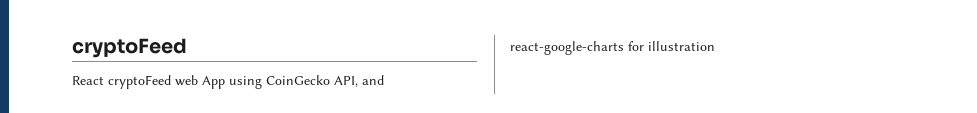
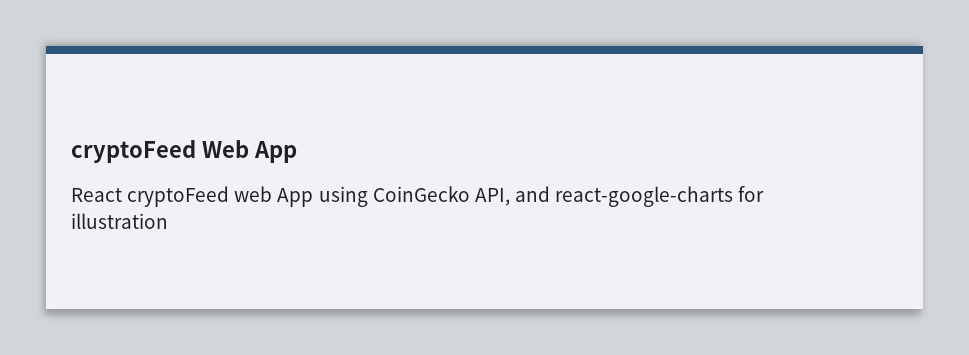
[72,38,187,58] cryptoFeed -> [71,140,297,163] cryptoFeed Web App

